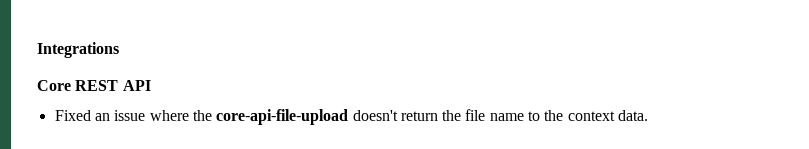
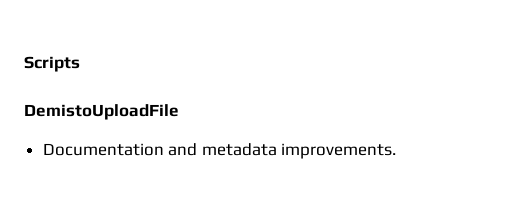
[37,42,119,58] [37,80,151,91] [54,109,649,125] Integrations // Core REST API // Fixed an issue where the core-api-file-upload doesn't return the file name to the context data. -> [24,56,80,72] [24,104,179,120] [42,143,397,159] Scripts // DemistoUploadFile // Documentation and metadata improvements.

